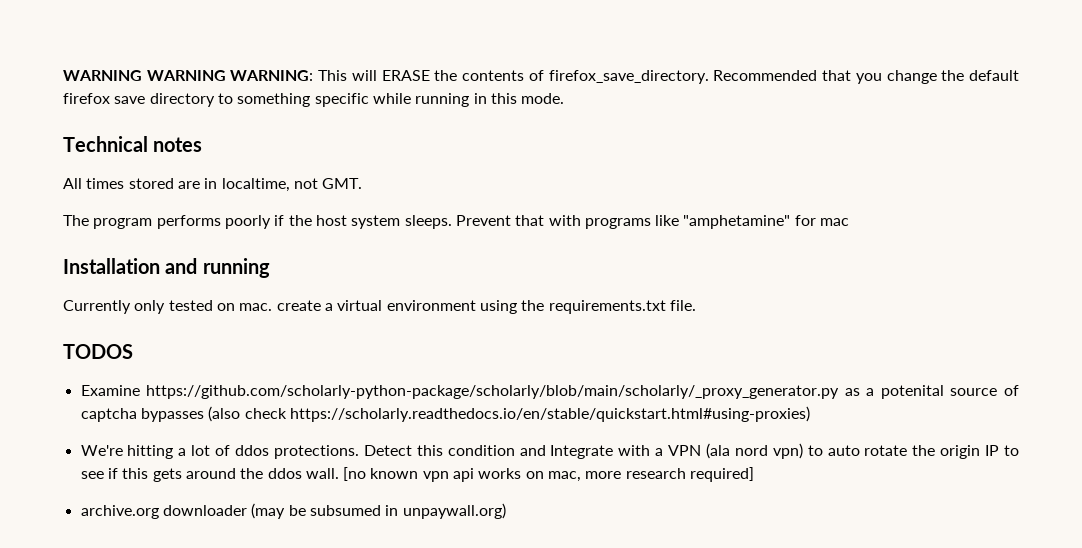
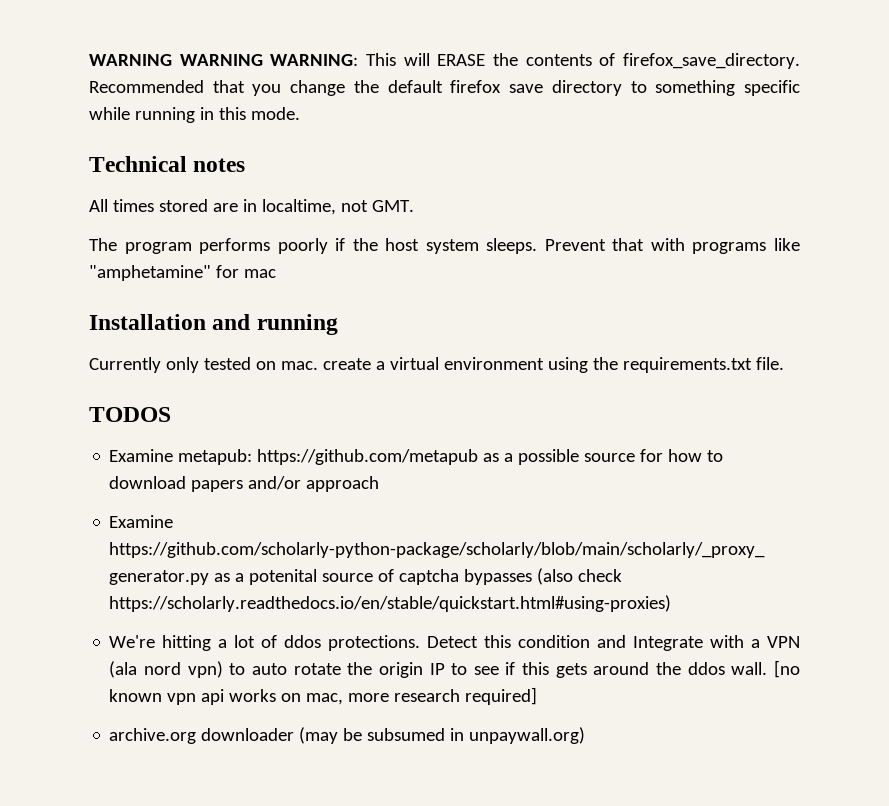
(133, 351) none -> [109,449,724,465] [109,476,380,492] // Examine metapub: https://github.com/metapub as a possible source for how to download papers and/or approach

